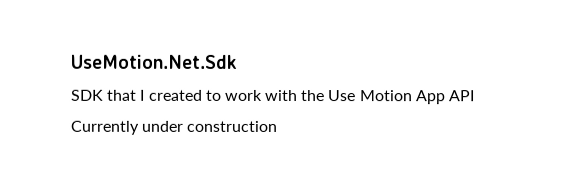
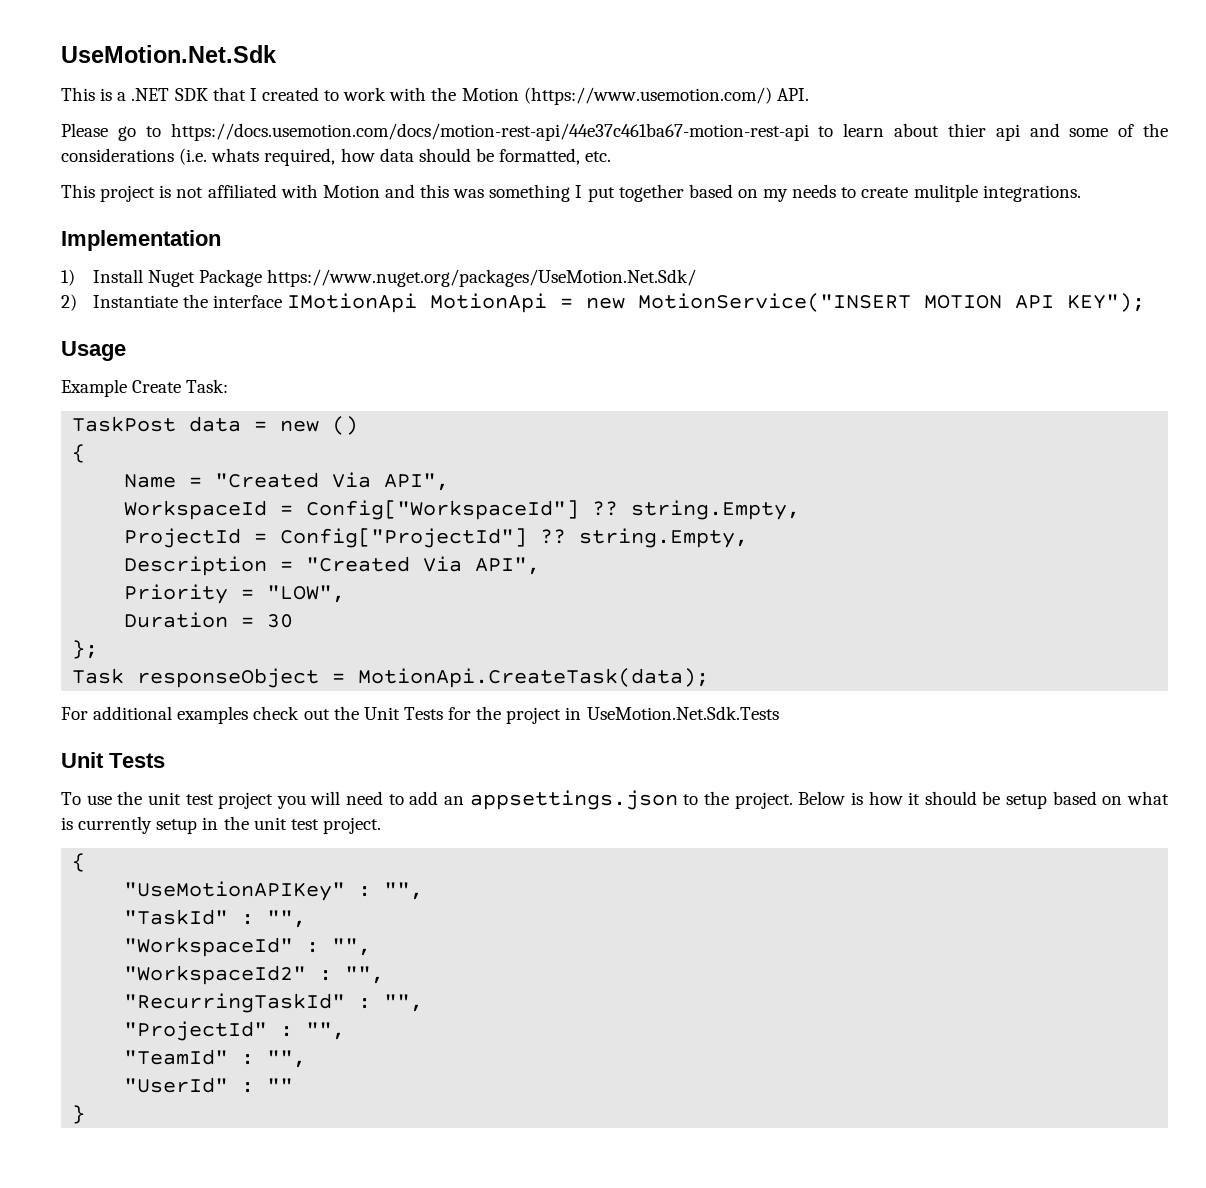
(238, 61) none -> [61,87,170,101] This is a .NET
[327,90,476,105] [70,120,278,135] Use Motion App API // Currently under construction -> [461,87,809,105] [61,123,1168,141] [61,148,612,166] [61,184,1081,202] [61,230,221,251] [61,269,697,287] [61,293,1146,313] [61,341,126,361] [61,379,229,397] [72,416,359,435] [72,444,86,463] [124,472,450,491] [124,500,801,520] [124,528,749,548] [124,556,541,576] [124,584,346,604] [124,612,294,628] [72,640,99,659] [72,668,710,688] [61,706,779,724] [61,752,165,768] [61,790,1169,810] [61,816,381,834] [72,853,86,872] [124,881,424,901] [124,909,307,928] [124,937,372,957] [124,965,385,985] [124,993,424,1013] [124,1021,346,1041] [124,1049,307,1068] [124,1077,294,1093] [72,1105,86,1124] Motion (https://www.usemotion.com/) API. // Please go to https://docs.usemotion.com/docs/motion-rest-api/44e37c461ba67-motion-rest-api to learn about thier api and some of the considerations (i.e. whats required, how data should be formatted, etc. // This project is not affiliated with Motion and this was something I put together based on my needs to create mulitple integrations. // Implementation // 1) Install Nuget Package https://www.nuget.org/packages/UseMotion.Net.Sdk/ // 2) Instantiate the interface IMotionApi MotionApi = new MotionService("INSERT MOTION API KEY"); // Usage // Example Create Task: // TaskPost data = new () // { // Name = "Created Via API", // WorkspaceId = Config["WorkspaceId"] ?? string.Empty, // ProjectId = Config["ProjectId"] ?? string.Empty, // Description = "Created Via API", // Priority = "LOW", // Duration = 30 // }; // Task responseObject = MotionApi.CreateTask(data); // For additional examples check out the Unit Tests for the project in UseMotion.Net.Sdk.Tests // Unit Tests // To use the unit test project you will need to add an appsettings.json to the project. Below is how it should be setup based on what is currently setup in the unit test project. // { // "UseMotionAPIKey" : "", // "TaskId" : "", // "WorkspaceId" : "", // "WorkspaceId2" : "", // "RecurringTaskId" : "", // "ProjectId" : "", // "TeamId" : "", // "UserId" : "" // }

